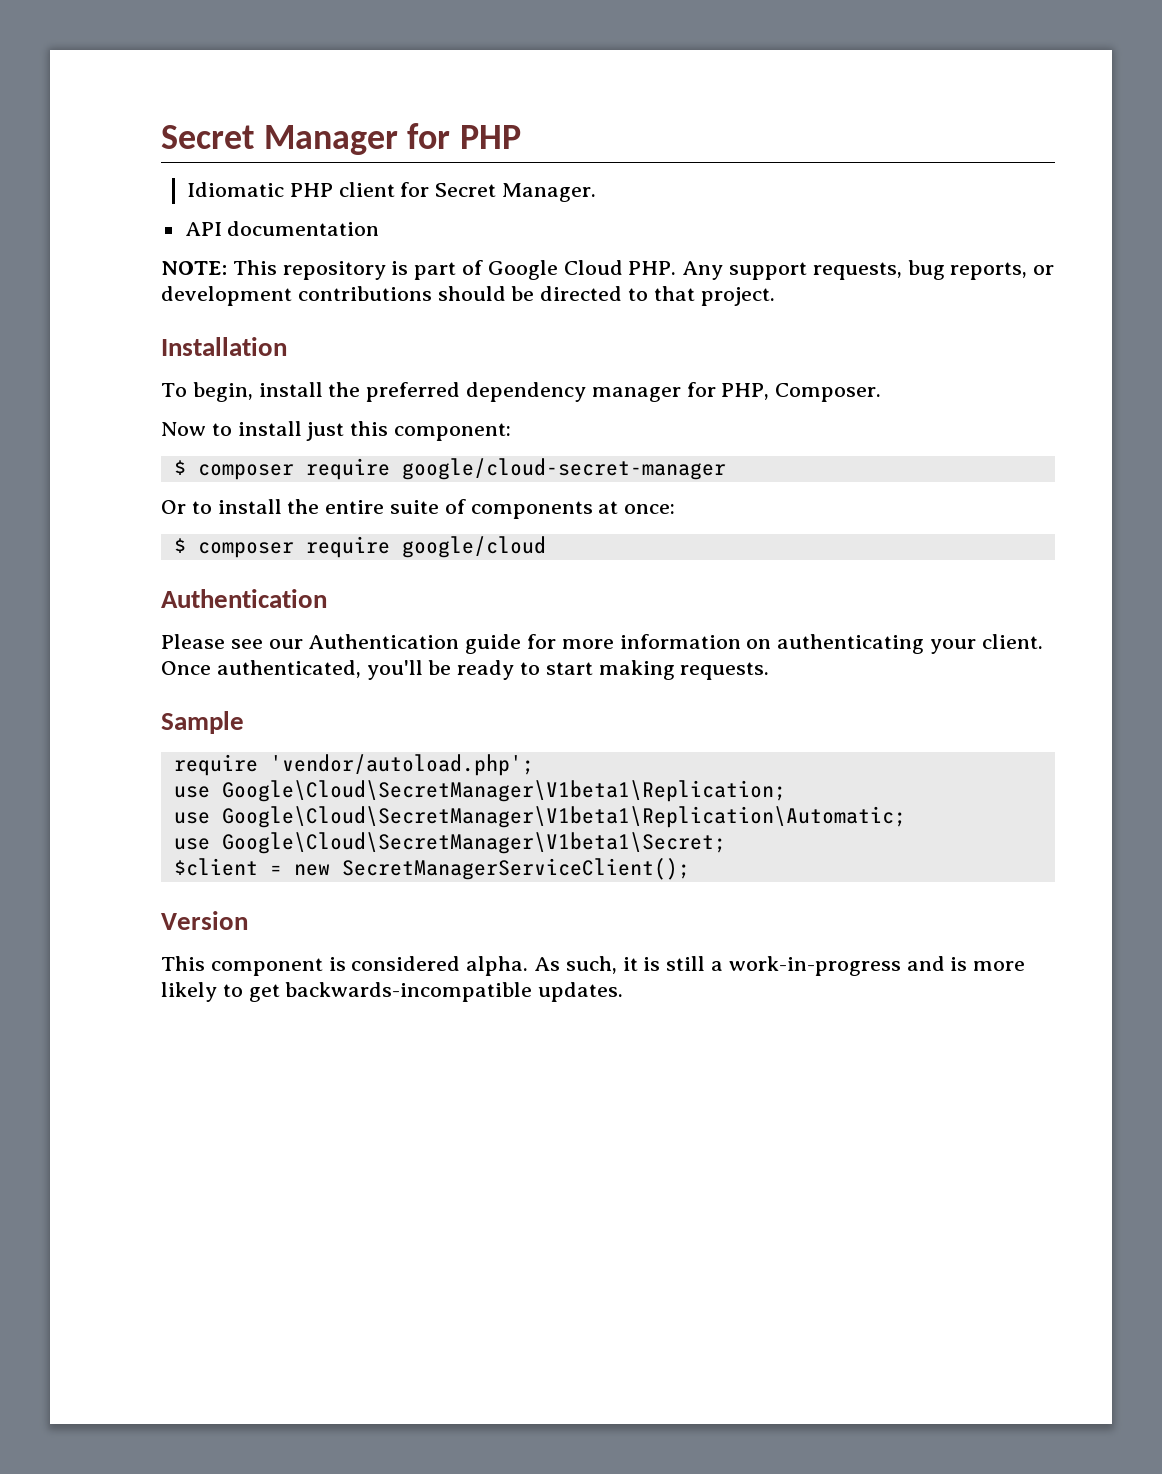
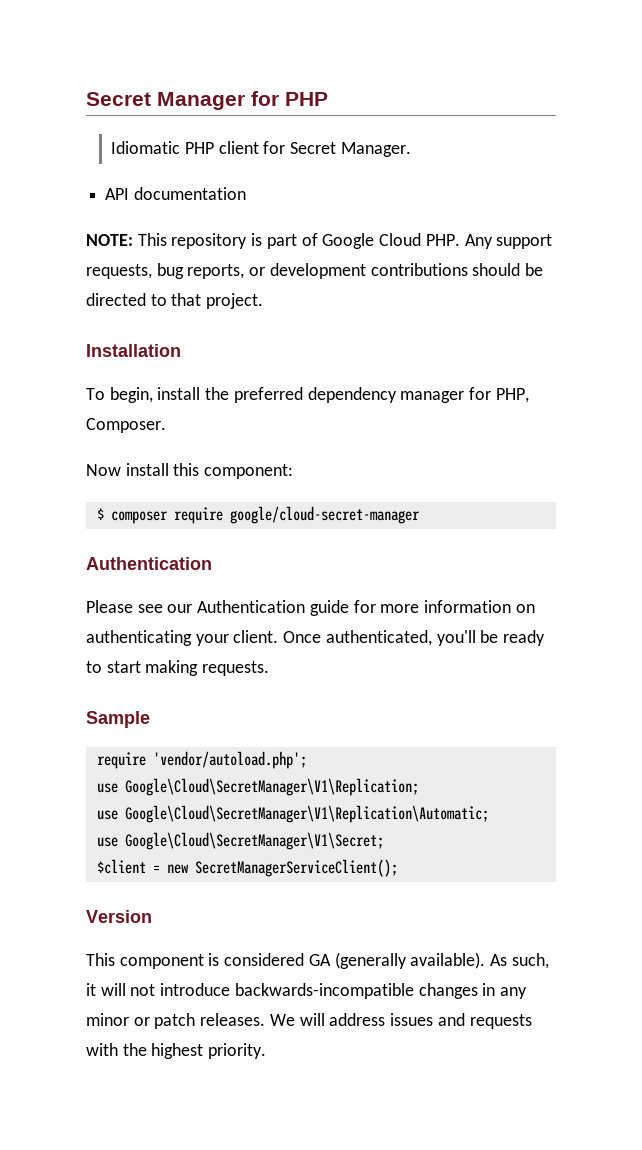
[211,421,345,441] to install just -> [125,463,169,476] install
[161,499,676,519] [173,536,546,558] // Or to install the entire suite of components at once: // $ composer require google/cloud -> (420, 515) none
[221,780,786,802] [173,806,906,828] [173,832,726,854] Google\Cloud\SecretManager\V1beta1\Replication; // use Google\Cloud\SecretManager\V1beta1\Replication\Automatic; // use Google\Cloud\SecretManager\V1beta1\Secret; -> [124,778,419,796] [96,805,489,823] [96,832,384,850] Google\Cloud\SecretManager\V1\Replication; // use Google\Cloud\SecretManager\V1\Replication\Automatic; // use Google\Cloud\SecretManager\V1\Secret;
[466,956,1026,976] [161,982,624,1002] alpha. As such, it is still a work-in-progress and is more likely to get backwards-incompatible updates. -> [308,952,549,969] [86,983,528,999] [86,1013,532,1029] [86,1043,267,1059] GA (generally available). As such, it will not introduce backwards-incompatible changes in any minor or patch releases. We will address issues and requests with the highest priority.

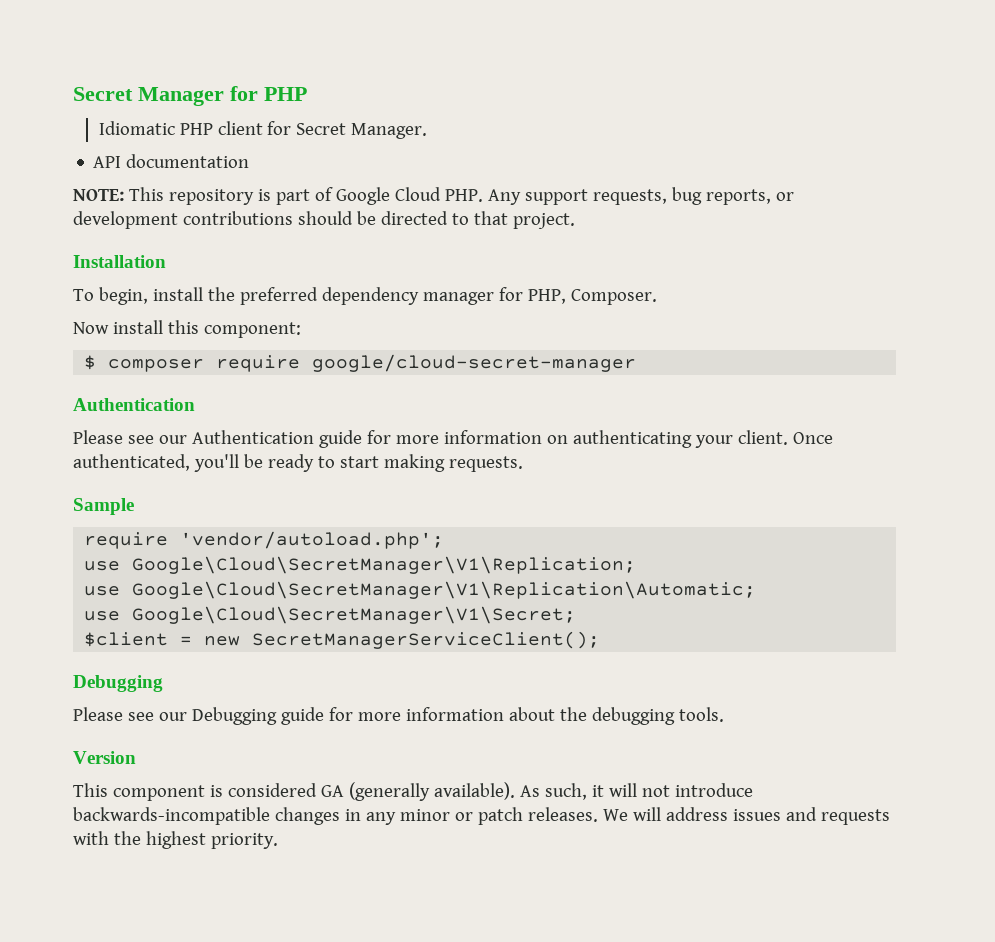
(398, 868) none -> [73,675,163,692] [73,707,724,725] // Debugging // Please see our Debugging guide for more information about the debugging tools.

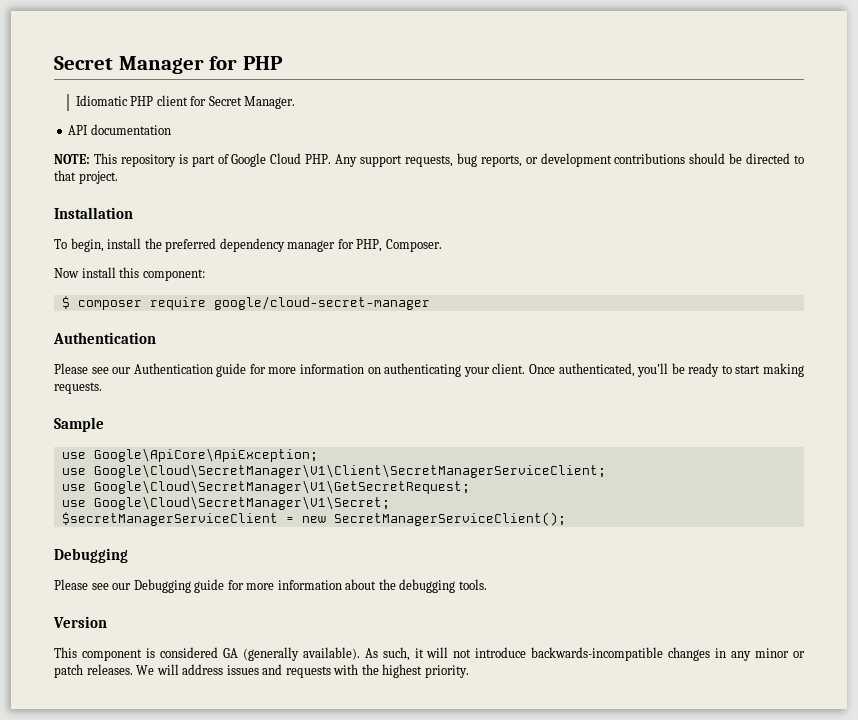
[84,531,445,549] [84,556,637,574] [84,581,757,599] require 'vendor/autoload.php'; // use Google\Cloud\SecretManager\V1\Replication; // use Google\Cloud\SecretManager\V1\Replication\Automatic; -> [61,448,318,462] [61,464,606,478] [61,480,470,494] use Google\ApiCore\ApiException; // use Google\Cloud\SecretManager\V1\Client\SecretManagerServiceClient; // use Google\Cloud\SecretManager\V1\GetSecretRequest;
[84,632,169,647] $client -> [61,512,278,526] $secretManagerServiceClient

